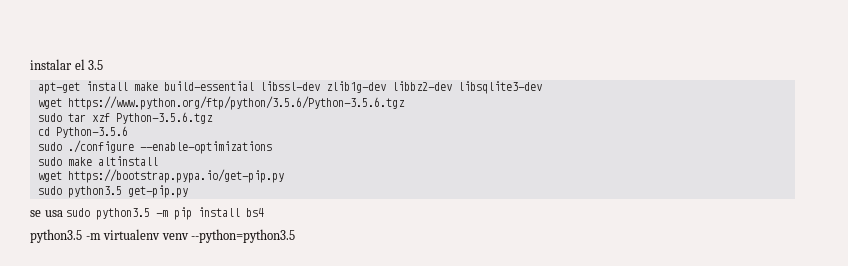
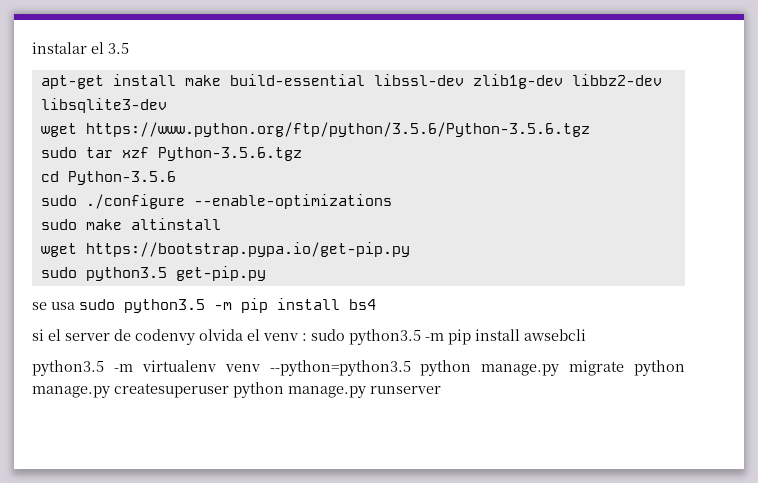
(265, 212) none -> [32,329,586,345] // si el server de codenvy olvida el venv : sudo python3.5 -m pip install awsebcli
(296, 236) none -> [420,360,685,376] [32,382,441,398] python manage.py migrate python manage.py createsuperuser python manage.py runserver

